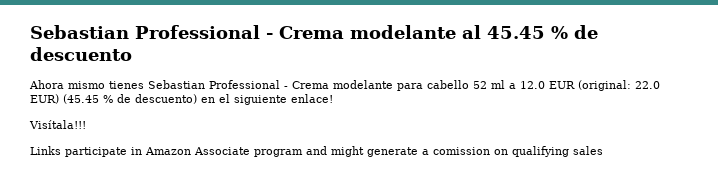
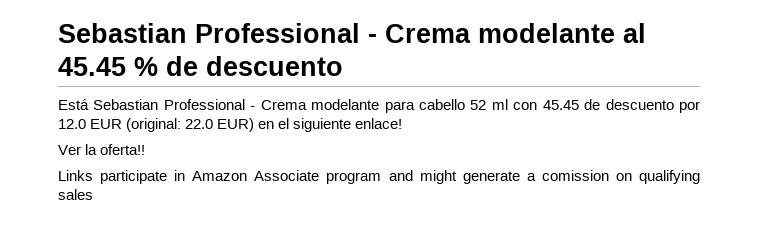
[29,80,144,89] Ahora mismo tienes -> [58,99,89,110] Está
[509,83,516,89] a -> [513,99,701,113] con 45.45 de descuento por
[63,94,197,104] (45.45 % de descuento) -> (255, 125) none
[29,120,86,129] Visítala!!! -> [58,144,146,155] Ver la oferta!!

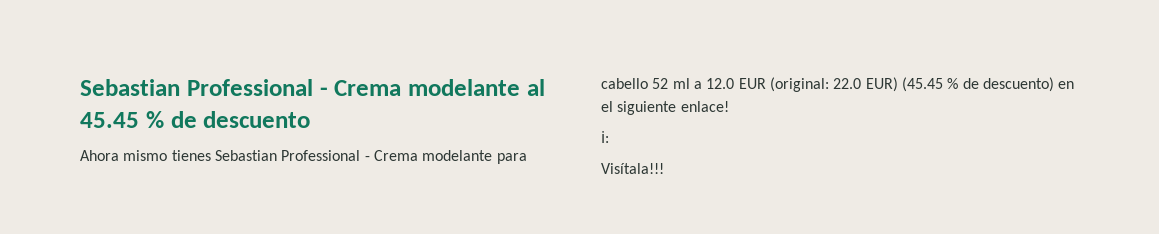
[58,99,89,110] Está -> [80,150,211,161] Ahora mismo tienes
[513,99,701,113] con 45.45 de descuento por -> [693,81,702,89] a
(255, 125) none -> [901,77,1054,92] (45.45 % de descuento)
[58,144,146,155] [58,170,700,184] [58,189,93,200] Ver la oferta!! // Links participate in Amazon Associate program and might generate a comission on qualifying sales -> [601,131,609,143] [601,163,664,174] ℹ: // Visítala!!!

